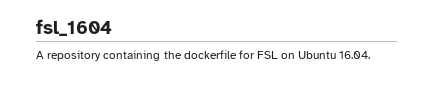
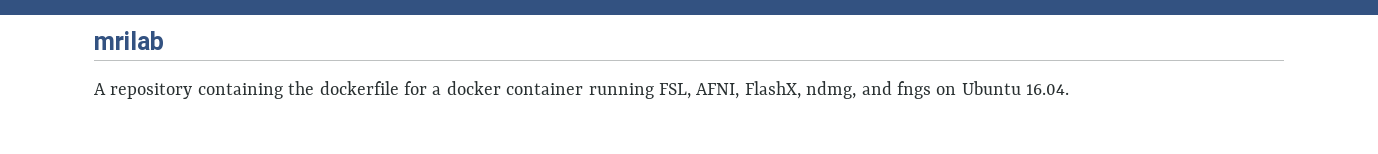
[36,19,112,36] fsl_1604 -> [94,31,164,50] mrilab
[257,51,279,59] FSL -> [432,81,931,99] a docker container running FSL, AFNI, FlashX, ndmg, and fngs

